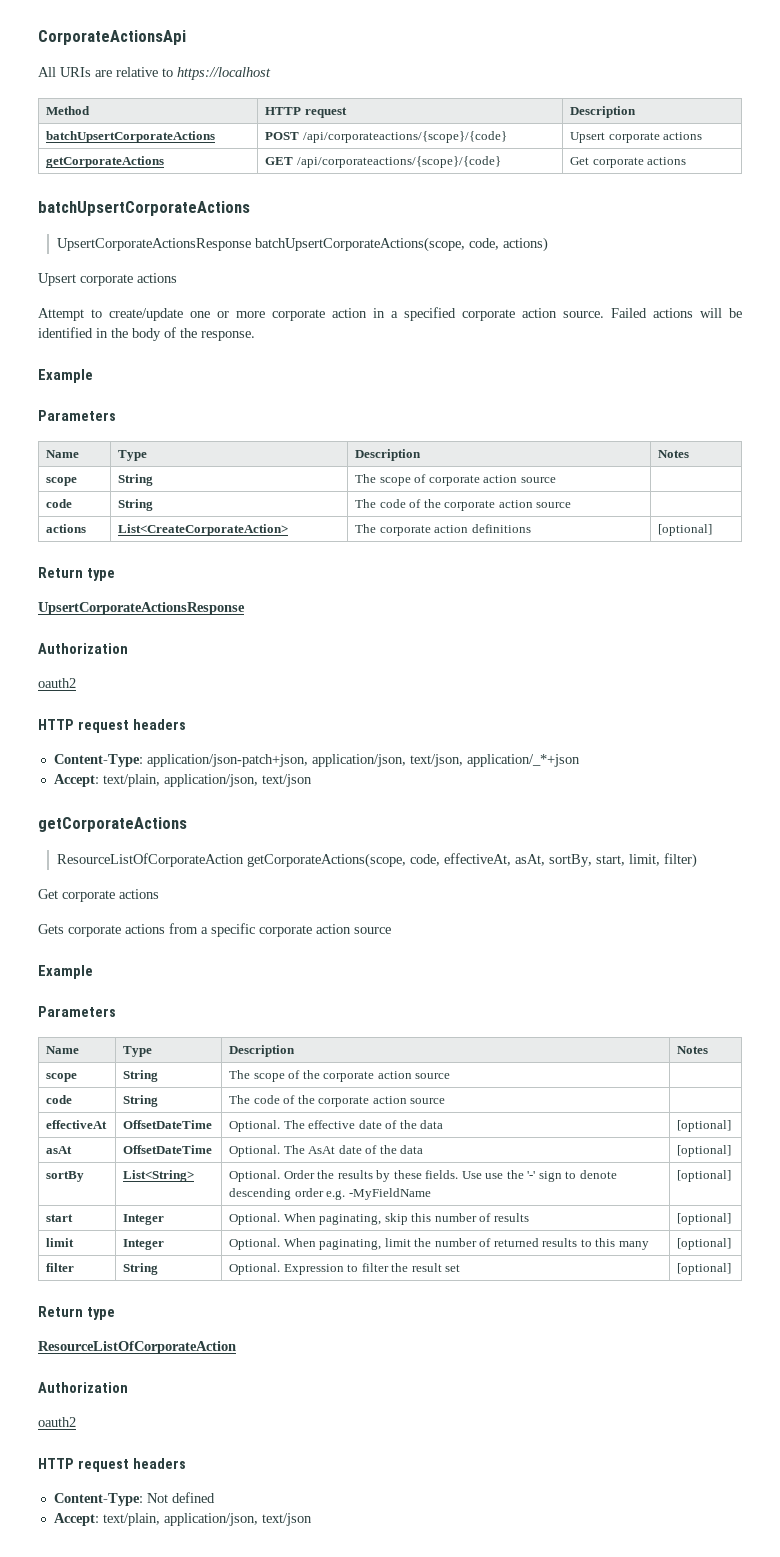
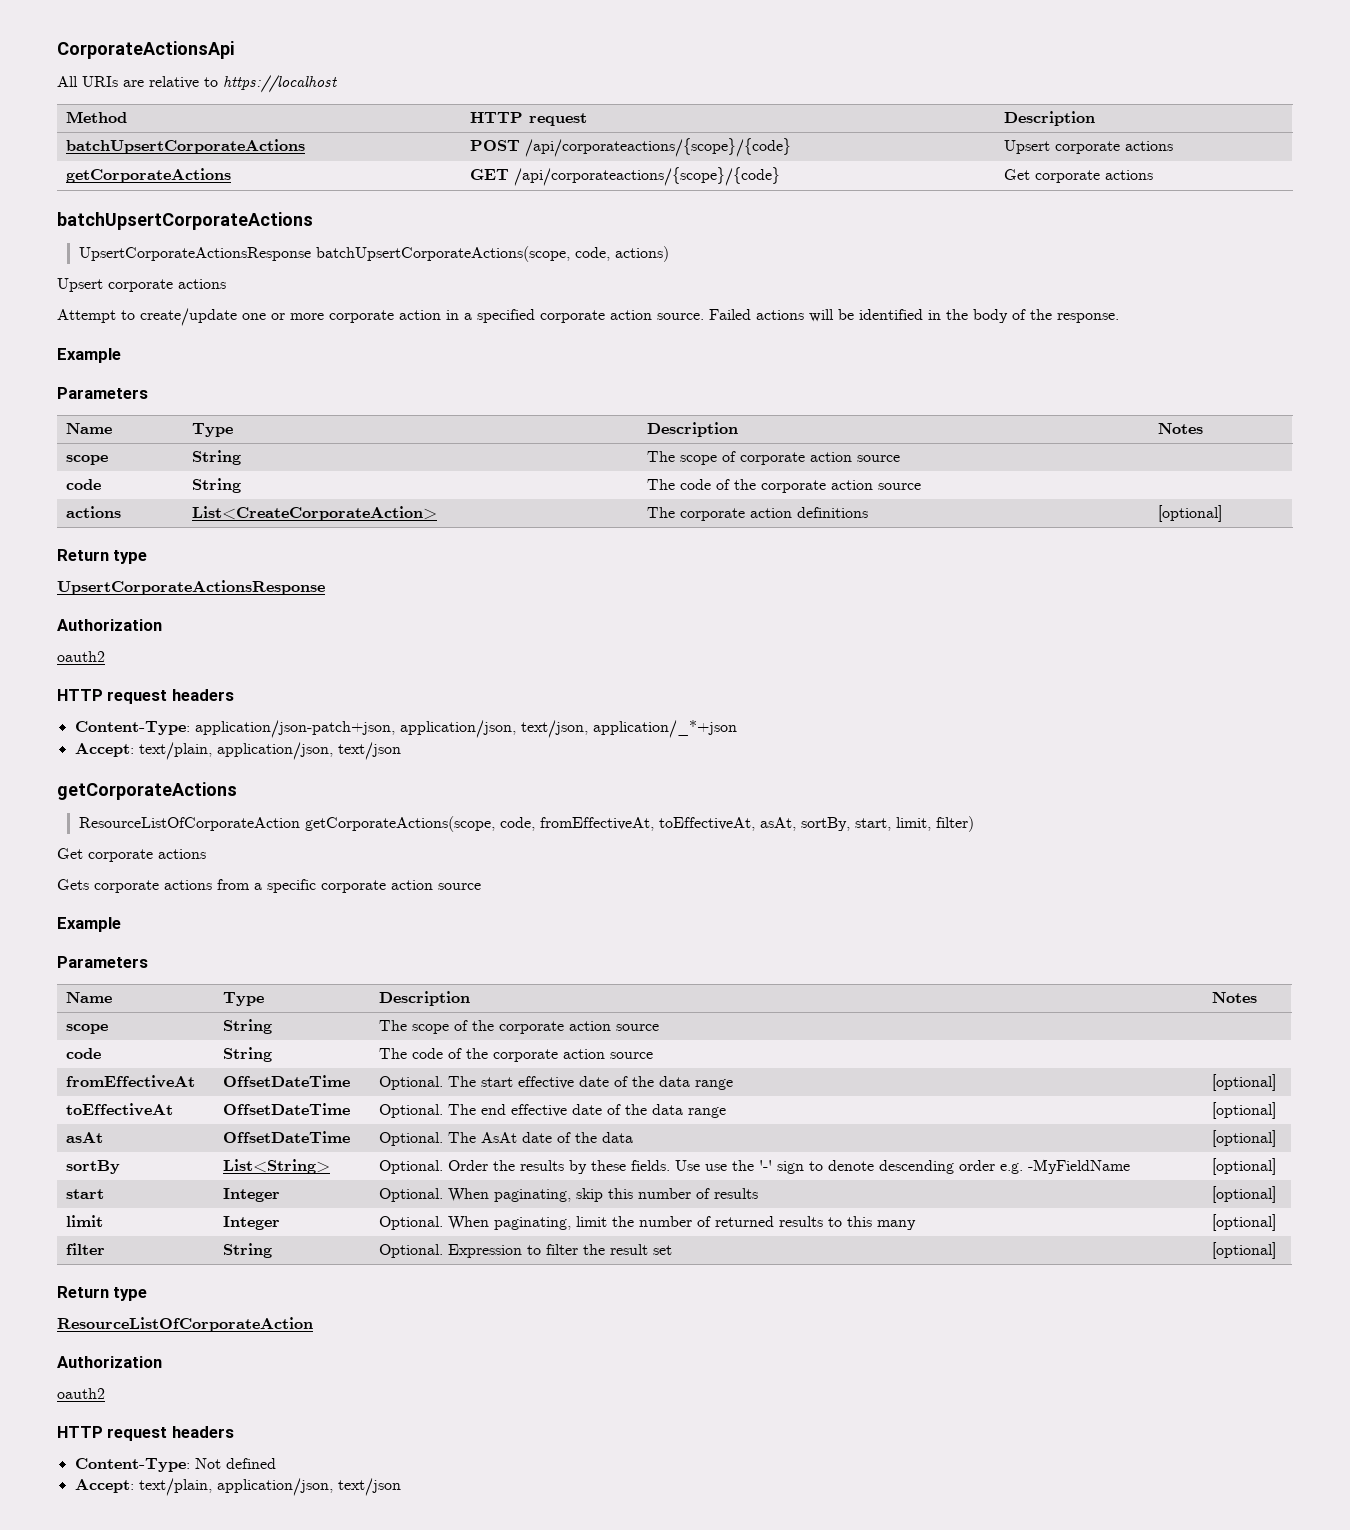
[444,853,512,866] effectiveAt, -> [539,817,755,831] fromEffectiveAt, toEffectiveAt,
[46,1120,108,1129] [123,1120,213,1129] [229,1120,444,1132] effectiveAt | OffsetDateTime | Optional. The effective date of the data -> [65,1075,195,1088] [222,1075,350,1087] [378,1076,733,1090] [1211,1074,1276,1091] [65,1103,173,1116] [222,1103,350,1115] [378,1104,726,1118] fromEffectiveAt | OffsetDateTime | Optional. The start effective date of the data range | [optional] // toEffectiveAt | OffsetDateTime | Optional. The end effective date of the data range

